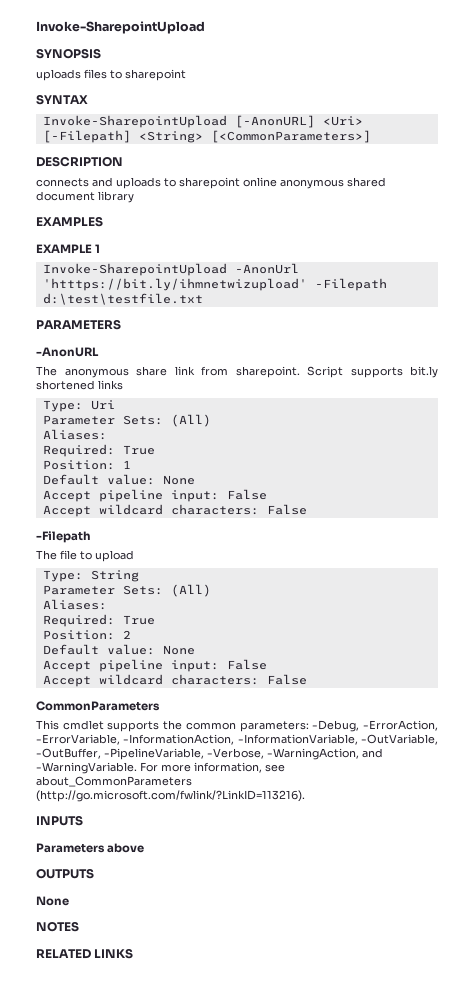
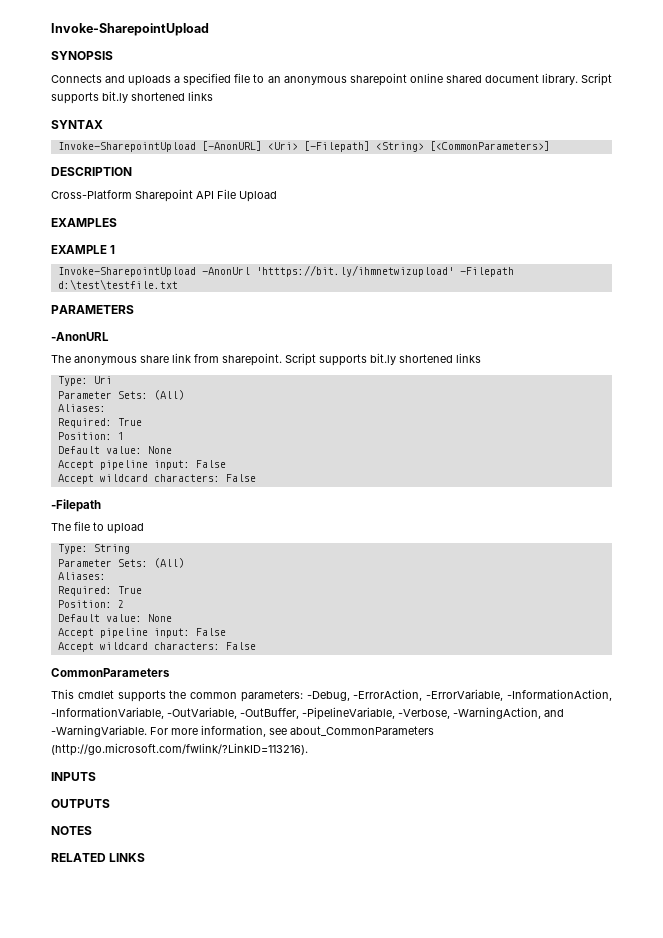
[36,69,186,81] uploads files to sharepoint -> [51,73,612,86] [51,91,213,104] Connects and uploads a specified file to an anonymous sharepoint online shared document library. Script supports bit.ly shortened links
[36,177,386,189] [36,191,134,203] connects and uploads to sharepoint online anonymous shared document library -> [51,189,277,202] Cross-Platform Sharepoint API File Upload
[36,843,145,853] // Parameters above -> (96, 776) none
[36,896,69,906] // None -> (110, 803) none

